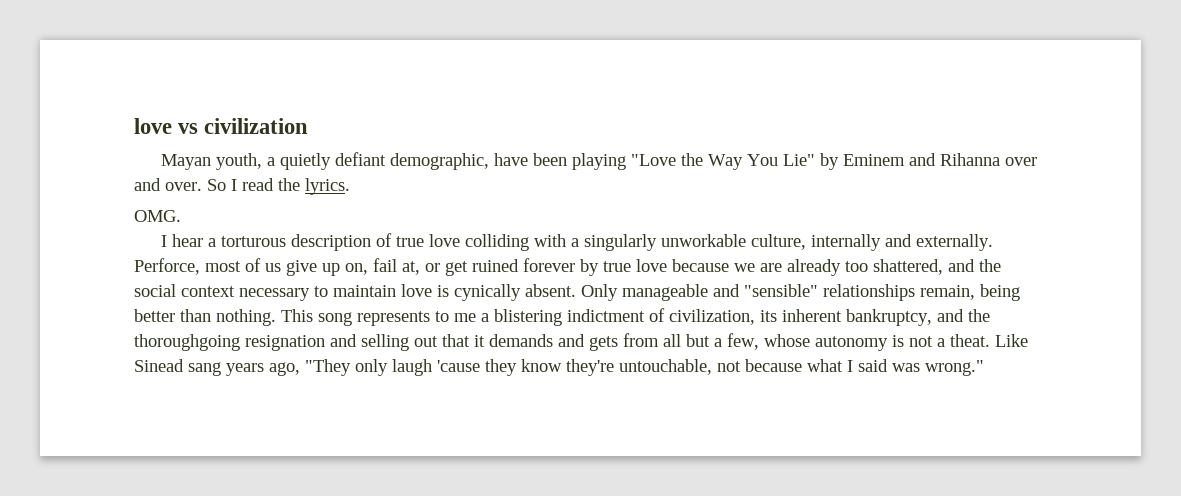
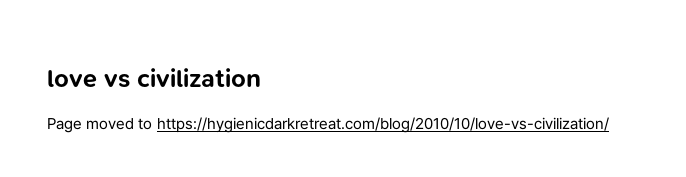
[160,152,1037,170] [134,178,350,195] [134,210,181,222] [160,233,993,251] [134,258,1001,276] [134,284,1020,301] [134,308,990,326] [134,333,1028,351] [134,359,984,376] Mayan youth, a quietly defiant demographic, have been playing "Love the Way You Lie" by Eminem and Rihanna over and over. So I read the lyrics. // OMG. // I hear a torturous description of true love colliding with a singularly unworkable culture, internally and externally. Perforce, most of us give up on, fail at, or get ruined forever by true love because we are already too shattered, and the social context necessary to maintain love is cynically absent. Only manageable and "sensible" relationships remain, being better than nothing. This song represents to me a blistering indictment of civilization, its inherent bankruptcy, and the thoroughgoing resignation and selling out that it demands and gets from all but a few, whose autonomy is not a theat. Like Sinead sang years ago, "They only laugh 'cause they know they're untouchable, not because what I said was wrong." -> [47,117,609,133] Page moved to https://hygienicdarkretreat.com/blog/2010/10/love-vs-civilization/

